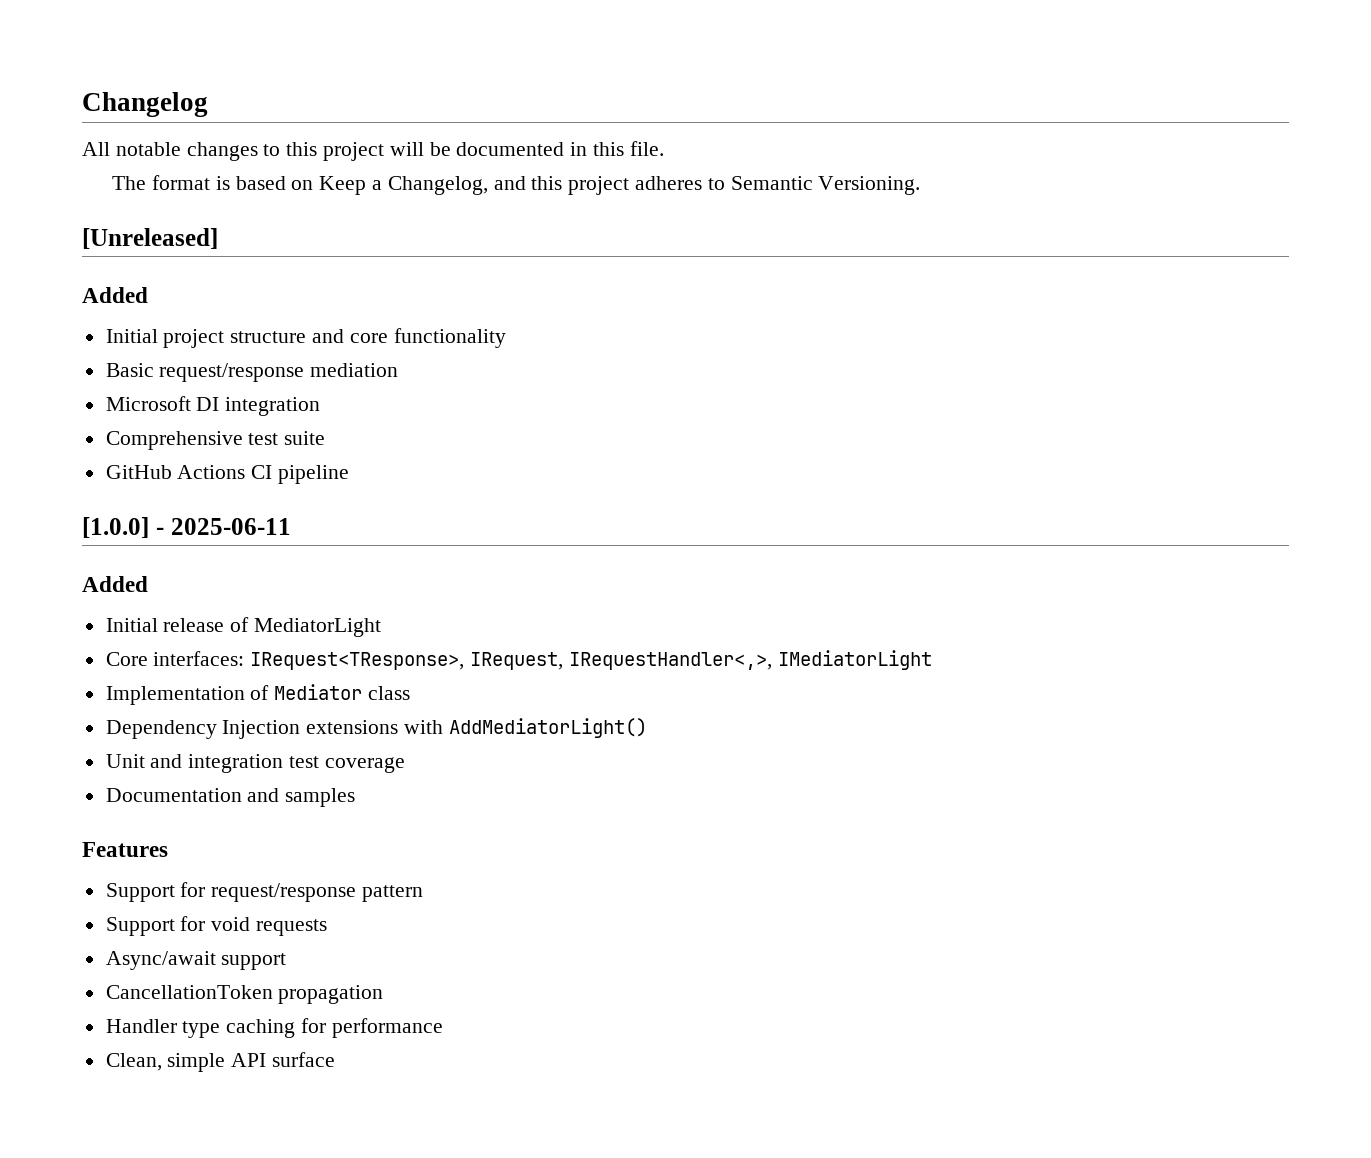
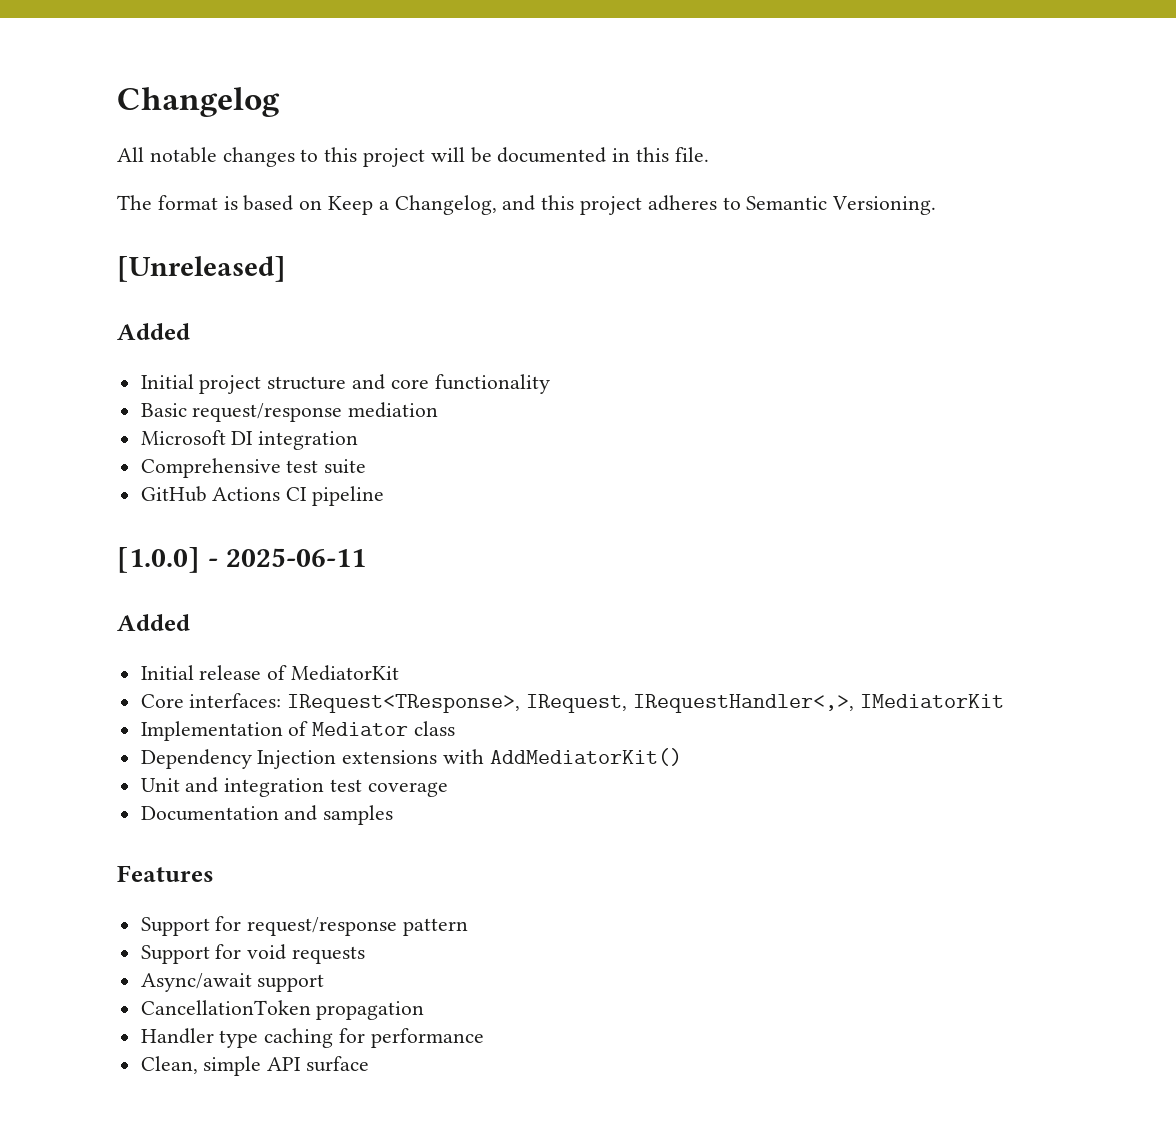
[254,618,382,637] MediatorLight -> [291,665,400,681] MediatorKit
[777,650,932,670] IMediatorLight -> [859,694,1004,708] IMediatorKit
[448,718,647,738] AddMediatorLight() -> [489,748,682,766] AddMediatorKit()

